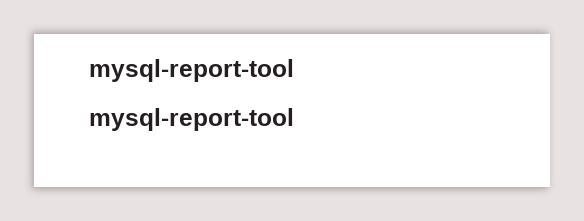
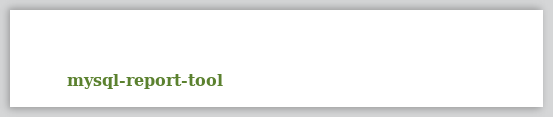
[89,59,294,82] [89,108,294,131] mysql-report-tool // mysql-report-tool -> [67,74,223,89] mysql-report-tool

